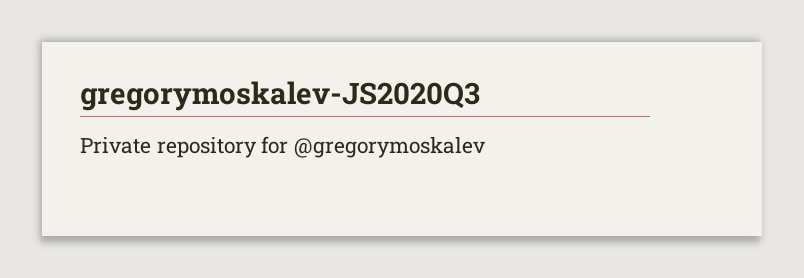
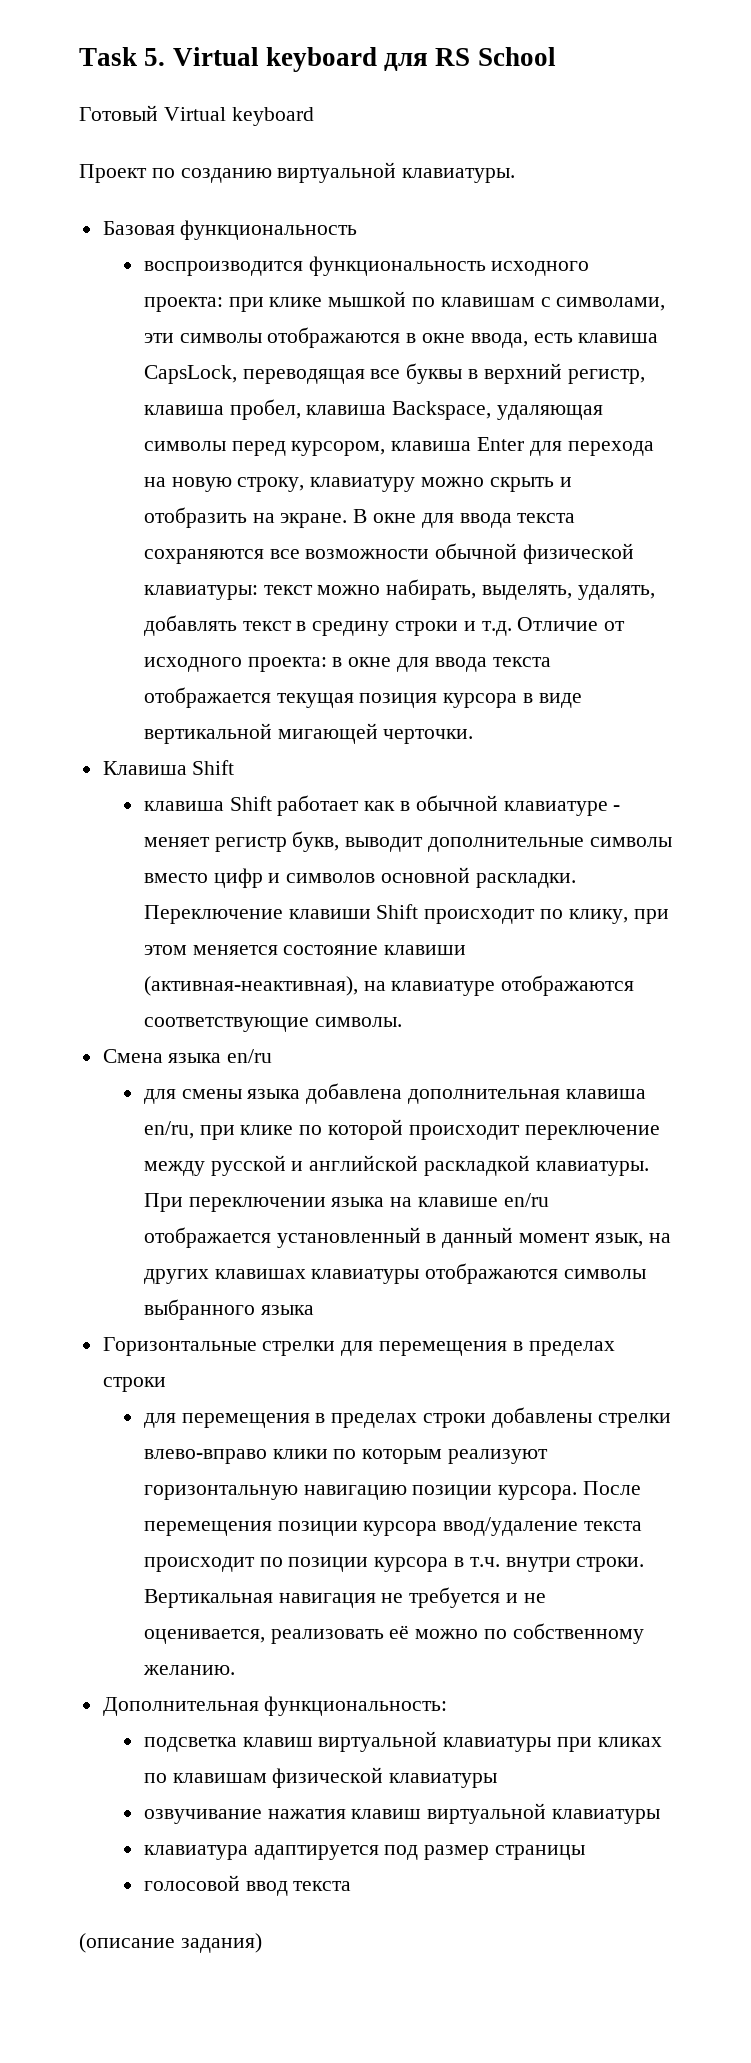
[80,81,480,111] [80,136,487,158] gregorymoskalev-JS2020Q3 // Private repository for @gregorymoskalev -> [79,47,556,72] [79,105,314,126] [79,162,516,183] [102,220,358,240] [143,256,590,276] [143,291,666,312] [143,327,659,348] [143,363,645,384] [143,399,604,420] [143,437,654,456] [143,477,572,492] [143,507,576,528] [143,543,635,564] [143,579,655,600] [143,615,626,636] [143,657,551,672] [143,687,582,708] [143,723,474,744] [102,760,235,775] [143,795,621,816] [143,831,672,852] [143,867,576,888] [143,904,669,924] [143,945,467,955] [143,975,635,996] [143,1017,402,1032] [102,1049,273,1063] [143,1083,646,1104] [143,1119,660,1140] [143,1155,649,1176] [143,1193,549,1212] [143,1227,671,1248] [143,1263,647,1284] [143,1299,314,1320] [102,1337,615,1356] [102,1377,166,1392] [143,1407,671,1428] [143,1449,549,1464] [143,1481,642,1500] [143,1517,643,1536] [143,1557,645,1572] [143,1587,546,1608] [143,1623,644,1644] [142,1665,235,1675] [102,1696,448,1716] [143,1731,662,1752] [143,1767,498,1788] [143,1803,661,1824] [143,1845,586,1860] [143,1875,352,1896] [79,1933,262,1953] Task 5. Virtual keyboard для RS School // Готовый Virtual keyboard // Проект по созданию виртуальной клавиатуры. // Базовая функциональность // воспроизводится функциональность исходного проекта: при клике мышкой по клавишам с символами, эти символы отображаются в окне ввода, есть клавиша CapsLock, переводящая все буквы в верхний регистр, клавиша пробел, клавиша Backspace, удаляющая символы перед курсором, клавиша Enter для перехода на новую строку, клавиатуру можно скрыть и отобразить на экране. В окне для ввода текста сохраняются все возможности обычной физической клавиатуры: текст можно набирать, выделять, удалять, добавлять текст в средину строки и т.д. Отличие от исходного проекта: в окне для ввода текста отображается текущая позиция курсора в виде вертикальной мигающей черточки. // Клавиша Shift // клавиша Shift работает как в обычной клавиатуре - меняет регистр букв, выводит дополнительные символы вместо цифр и символов основной раскладки. Переключение клавиши Shift происходит по клику, при этом меняется состояние клавиши (активная-неактивная), на клавиатуре отображаются соответствующие символы. // Смена языка en/ru // для смены языка добавлена дополнительная клавиша en/ru, при клике по которой происходит переключение между русской и английской раскладкой клавиатуры. При переключении языка на клавише en/ru отображается установленный в данный момент язык, на других клавишах клавиатуры отображаются символы выбранного языка // Горизонтальные стрелки для перемещения в пределах строки // для перемещения в пределах строки добавлены стрелки влево-вправо клики по которым реализуют горизонтальную навигацию позиции курсора. После перемещения позиции курсора ввод/удаление текста происходит по позиции курсора в т.ч. внутри строки. Вертикальная навигация не требуется и не оценивается, реализовать её можно по собственному желанию. // Дополнительная функциональность: // подсветка клавиш виртуальной клавиатуры при кликах по клавишам физической клавиатуры // озвучивание нажатия клавиш виртуальной клавиатуры // клавиатура адаптируется под размер страницы // голосовой ввод текста // (описание задания)

